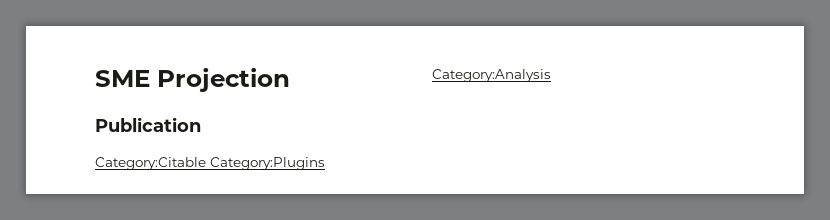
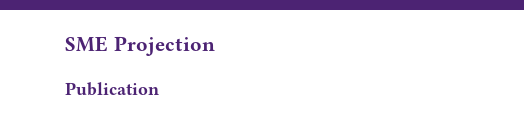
[95,157,325,170] [432,69,551,82] // Category:Citable Category:Plugins Category:Analysis -> (159, 89) none

